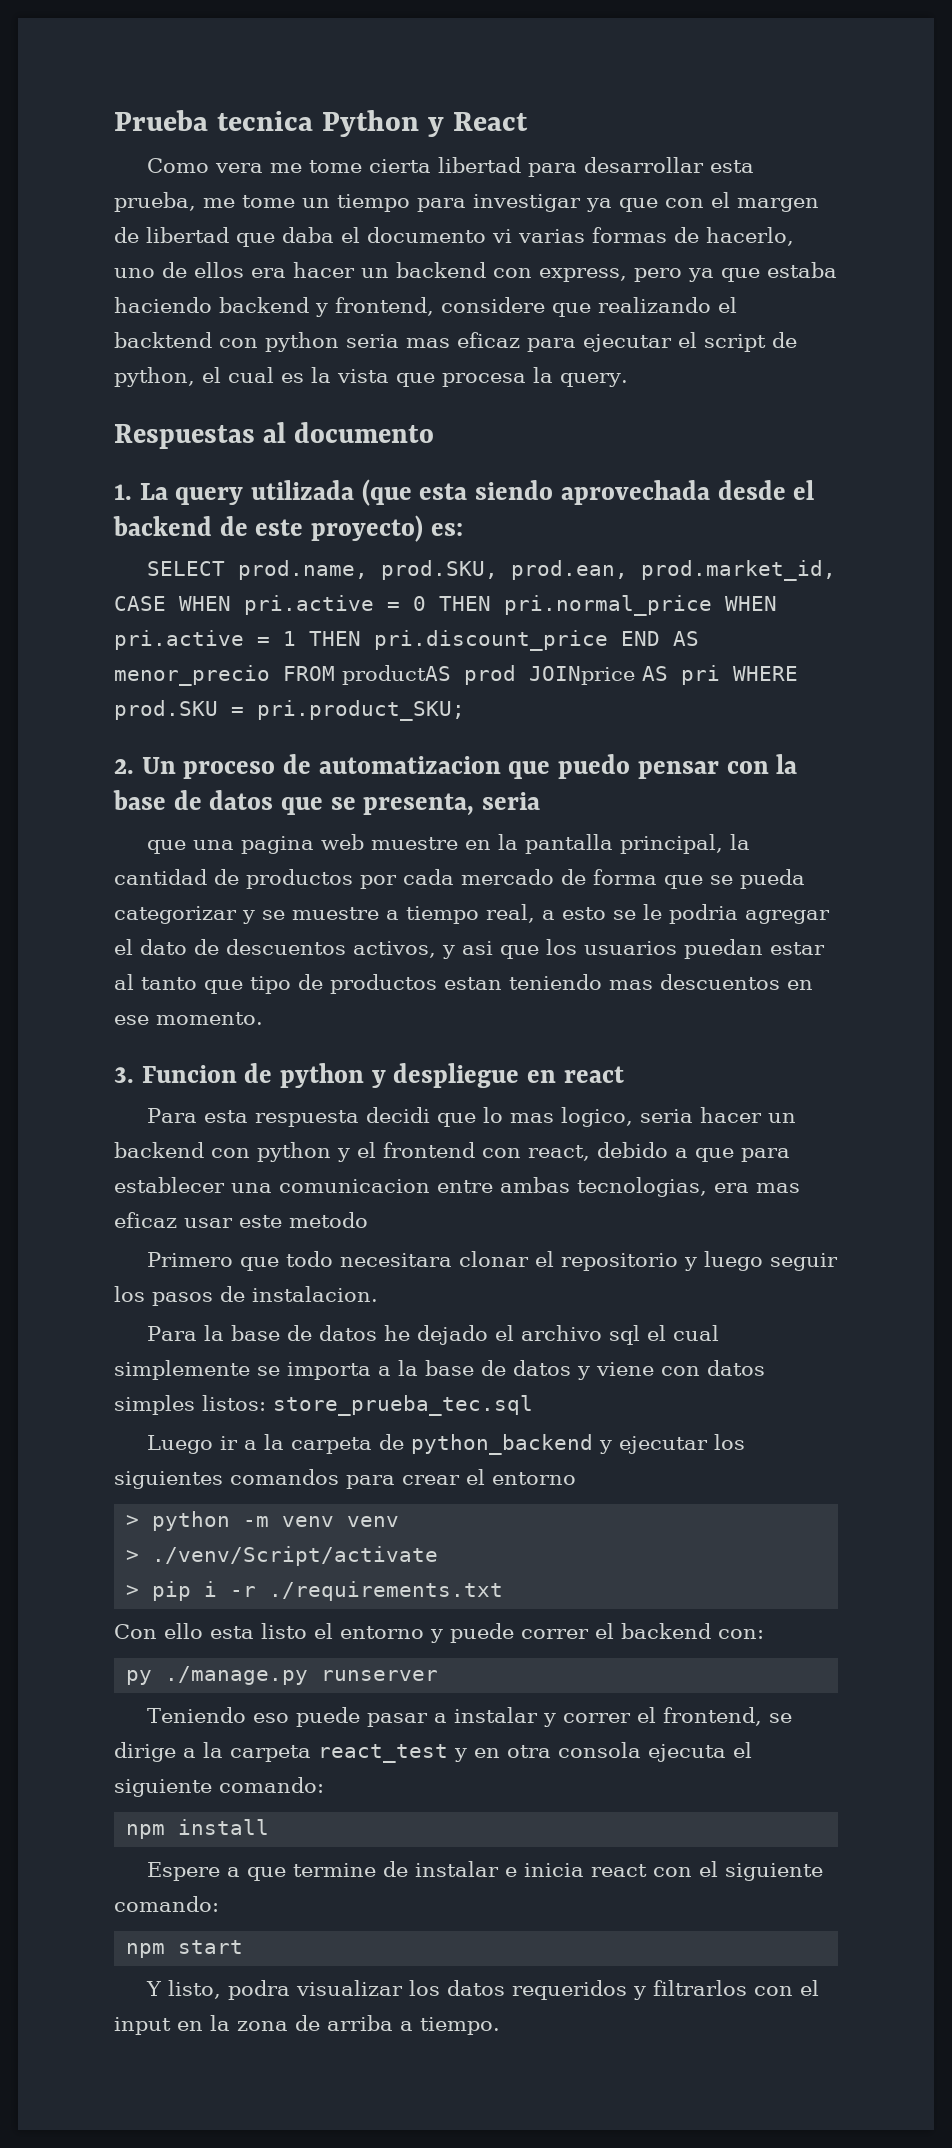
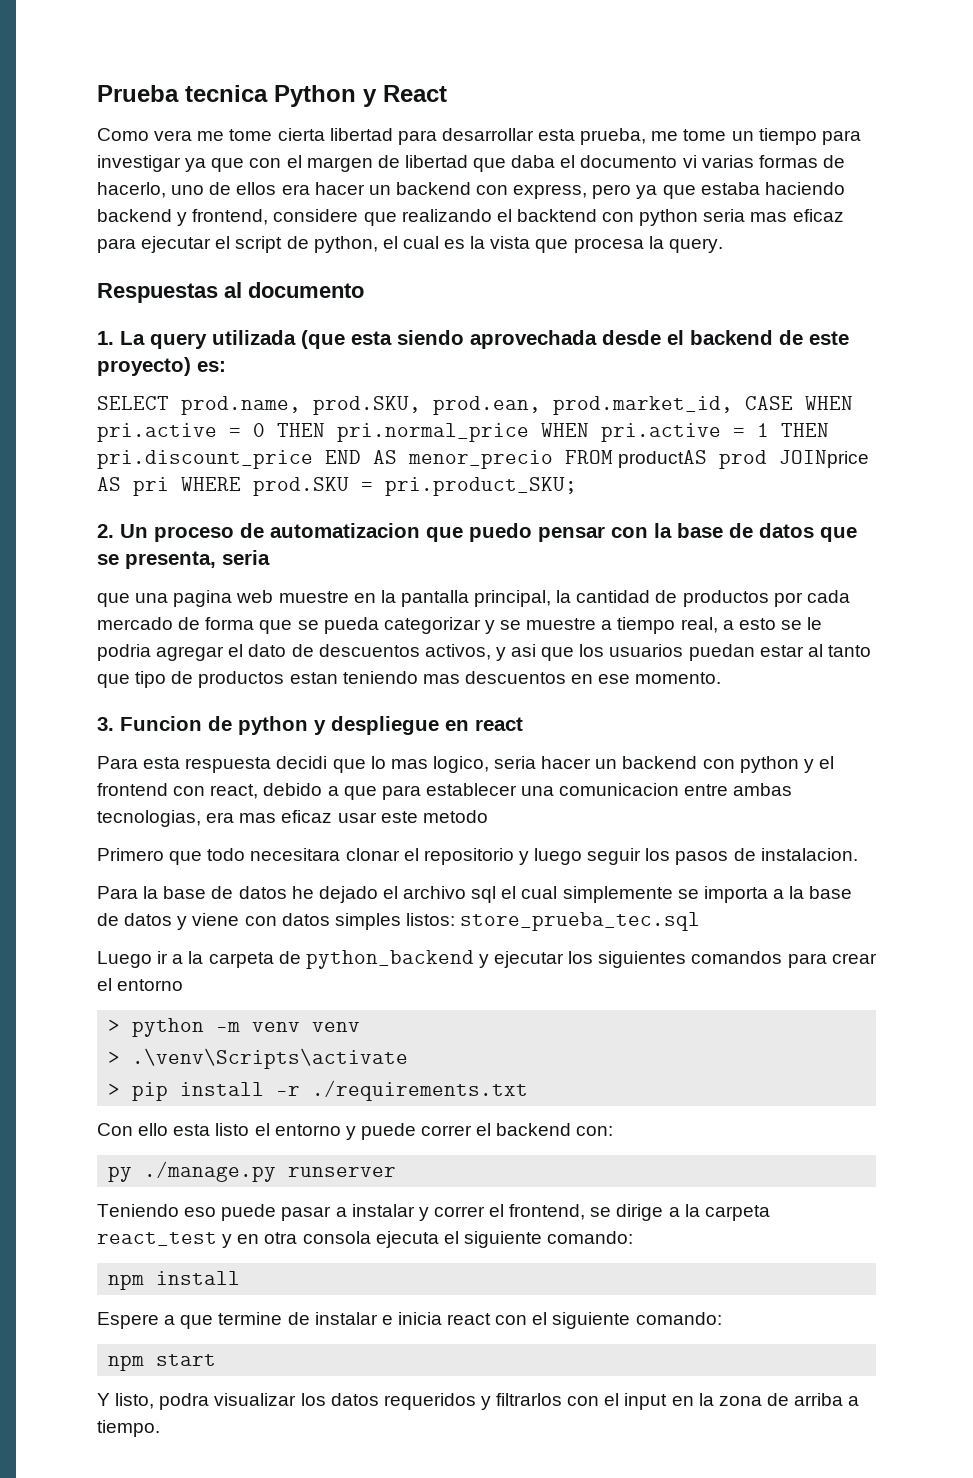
[152,1546,439,1566] ./venv/Script/activate -> [132,1048,409,1069] .\venv\Scripts\activate
[204,1581,218,1597] i -> [180,1082,265,1096] install

